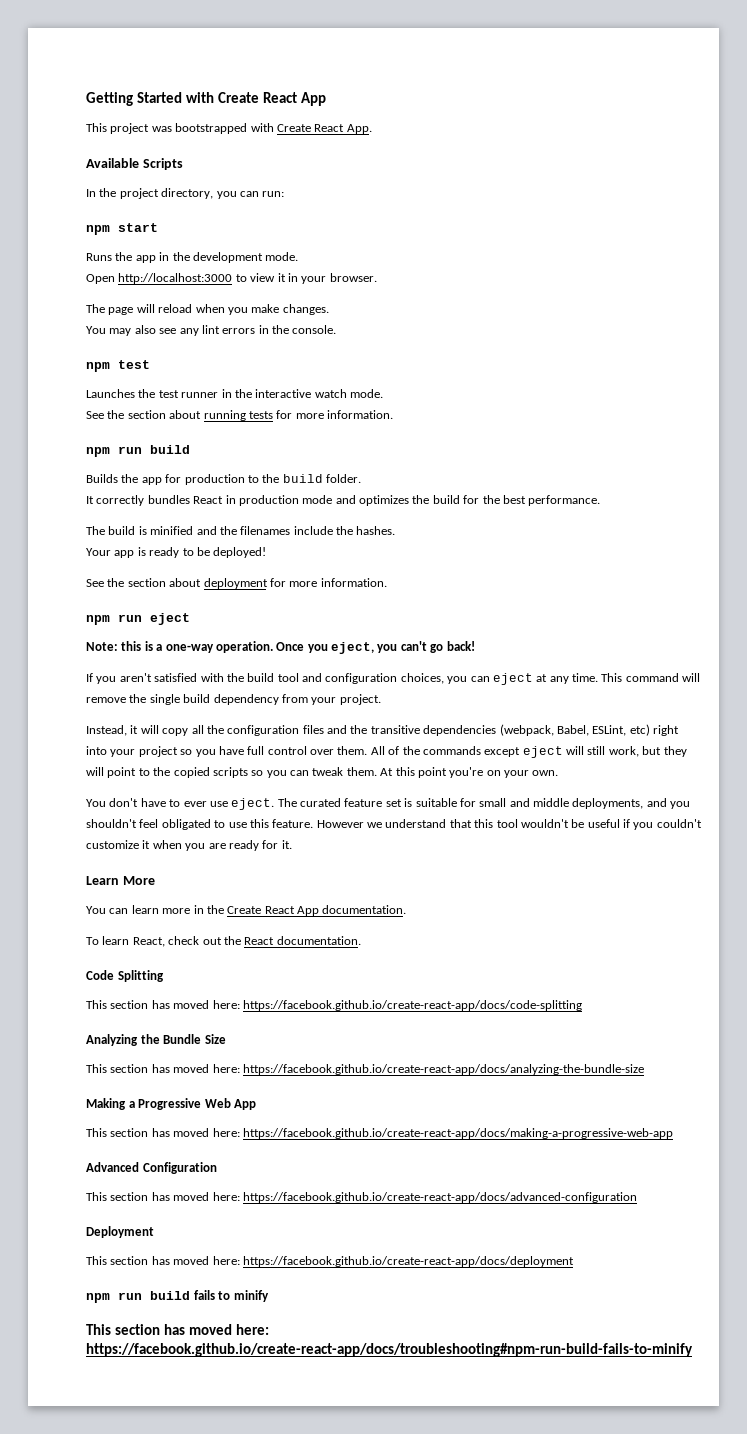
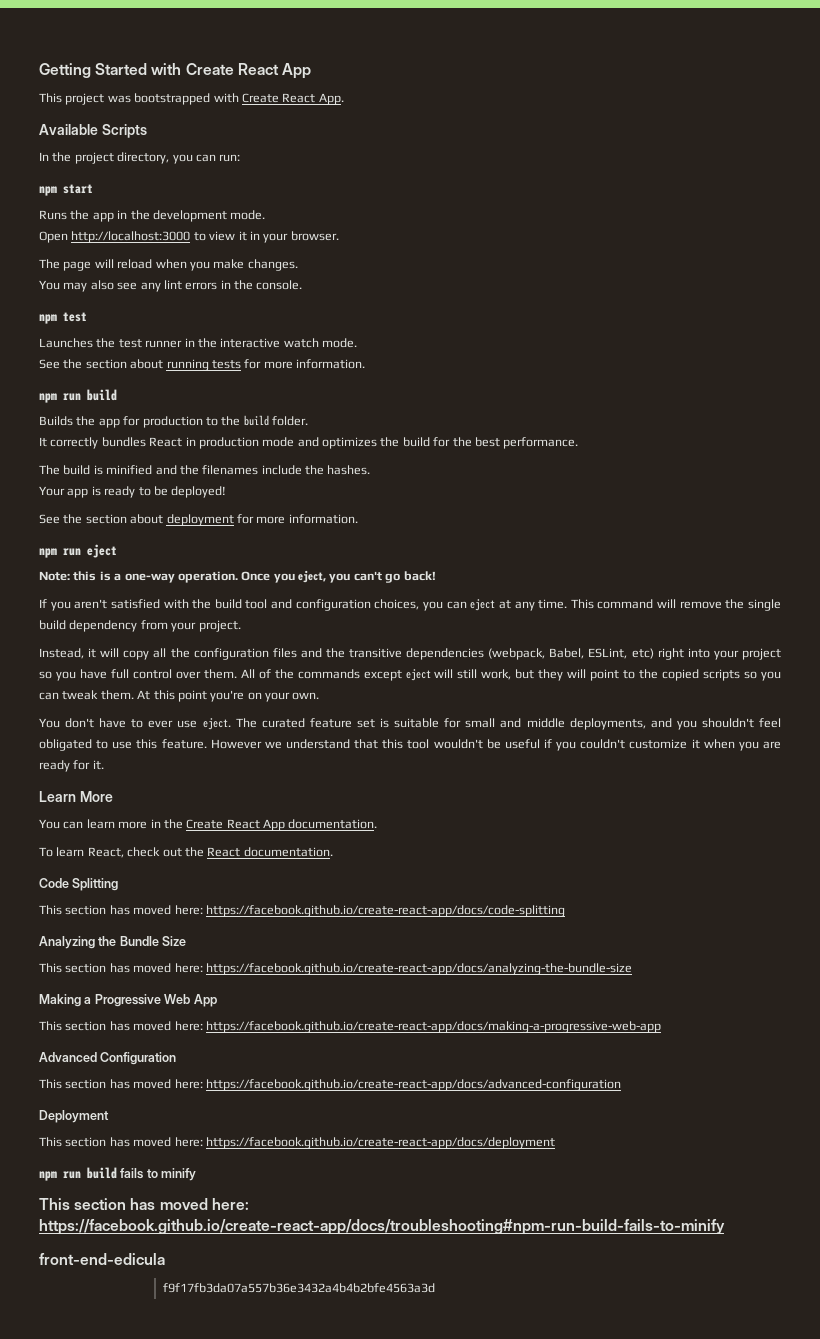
(693, 1350) none -> [39,1253,165,1265] [162,1283,435,1293] // front-end-edicula // f9f17fb3da07a557b36e3432a4b4b2bfe4563a3d

